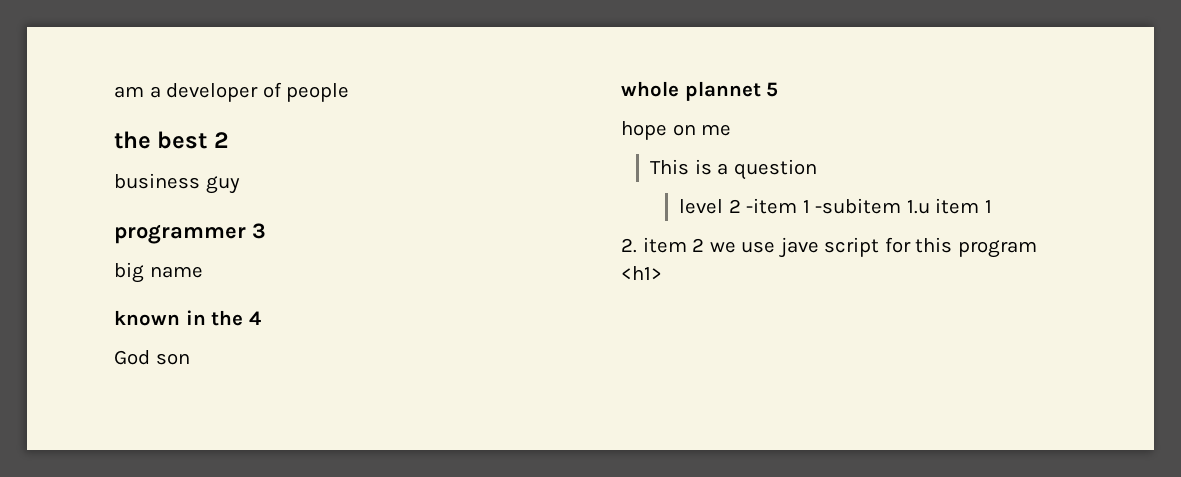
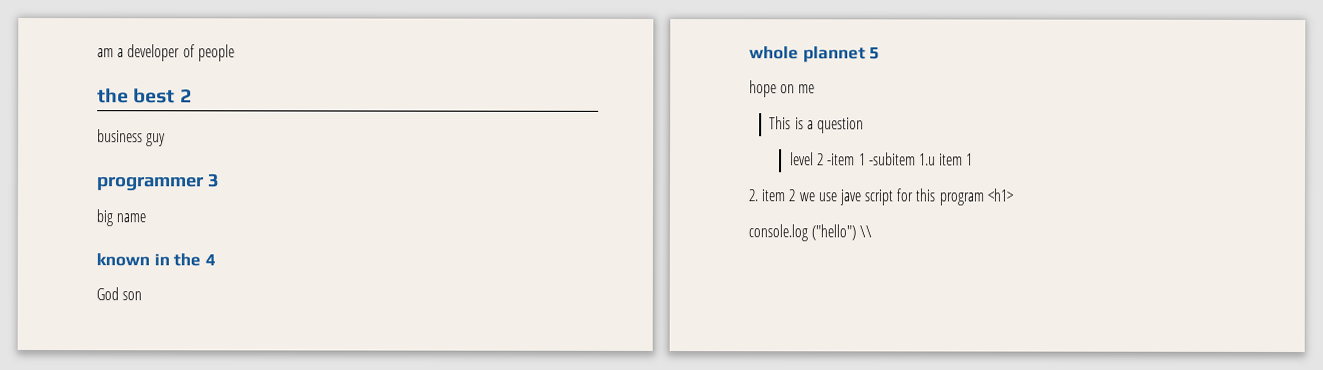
(662, 273) none -> [748,224,873,242] // console.log ("hello") \\

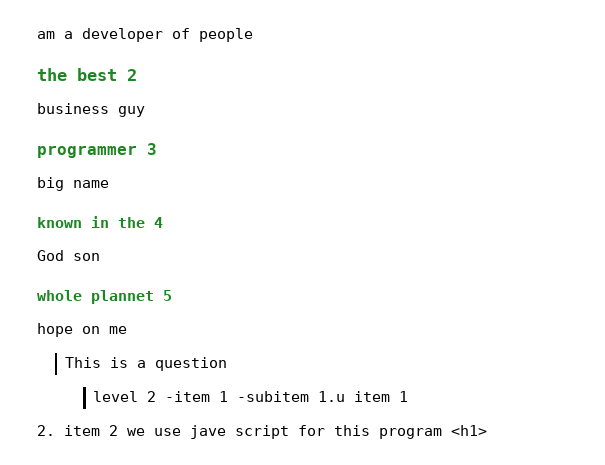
[748,224,873,242] // console.log ("hello") \\ -> (487, 430) none

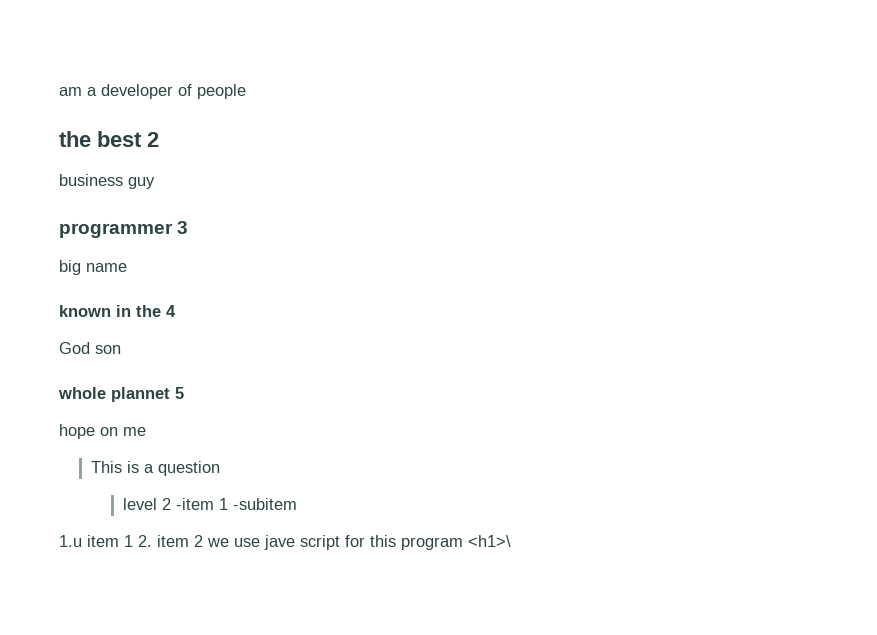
(310, 396) none -> (297, 504) //
(409, 396) // -> (133, 541) none
[451,425,487,436] <h1> -> [468,535,511,547] <h1>\

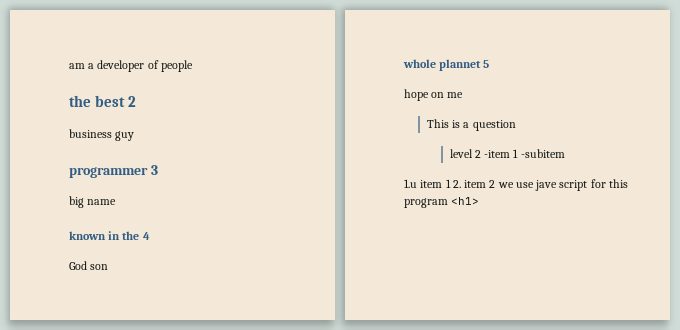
[468,535,511,547] <h1>\ -> [451,197,480,205] <h1>

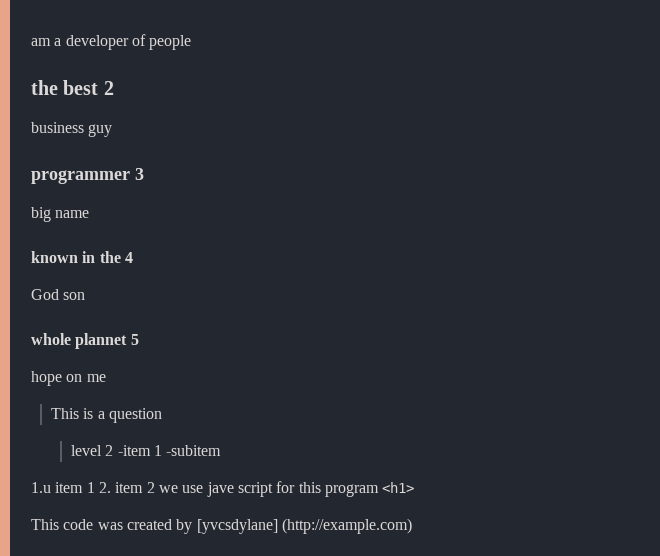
(480, 201) none -> [31,518,412,534] // This code was created by [yvcsdylane] (http://example.com)

